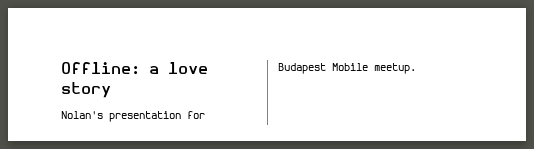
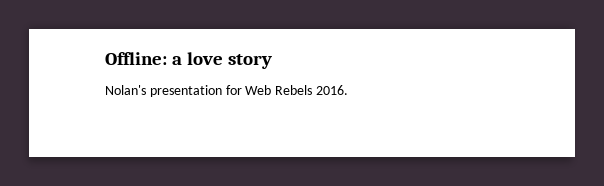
[278,63,416,74] Budapest Mobile meetup. -> [245,85,348,95] Web Rebels 2016.

